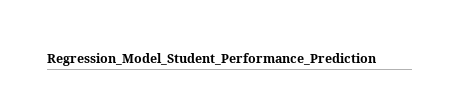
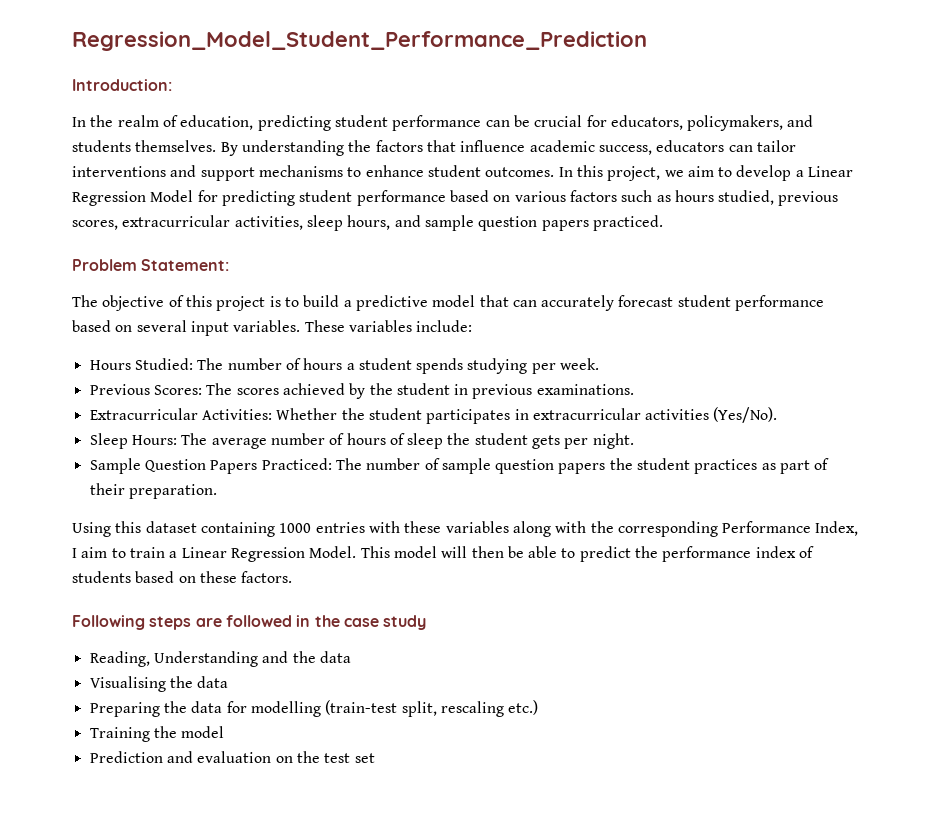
(377, 59) none -> [72,79,172,91] [72,115,814,131] [72,140,796,156] [72,165,854,181] [72,190,839,206] [72,215,663,231] [72,259,230,271] [72,295,825,311] [72,320,473,336] [89,358,600,374] [89,383,634,399] [89,407,778,424] [89,433,634,449] [89,458,830,474] [89,483,217,499] [72,521,859,537] [72,546,815,562] [72,571,293,583] [72,615,427,630] [89,651,351,667] [89,676,229,692] [89,700,539,717] [89,726,225,742] [89,751,375,763] // Introduction: // In the realm of education, predicting student performance can be crucial for educators, policymakers, and students themselves. By understanding the factors that influence academic success, educators can tailor interventions and support mechanisms to enhance student outcomes. In this project, we aim to develop a Linear Regression Model for predicting student performance based on various factors such as hours studied, previous scores, extracurricular activities, sleep hours, and sample question papers practiced. // Problem Statement: // The objective of this project is to build a predictive model that can accurately forecast student performance based on several input variables. These variables include: // Hours Studied: The number of hours a student spends studying per week. // Previous Scores: The scores achieved by the student in previous examinations. // Extracurricular Activities: Whether the student participates in extracurricular activities (Yes/No). // Sleep Hours: The average number of hours of sleep the student gets per night. // Sample Question Papers Practiced: The number of sample question papers the student practices as part of their preparation. // Using this dataset containing 1000 entries with these variables along with the corresponding Performance Index, I aim to train a Linear Regression Model. This model will then be able to predict the performance index of students based on these factors. // Following steps are followed in the case study // Reading, Understanding and the data // Visualising the data // Preparing the data for modelling (train-test split, rescaling etc.) // Training the model // Prediction and evaluation on the test set

